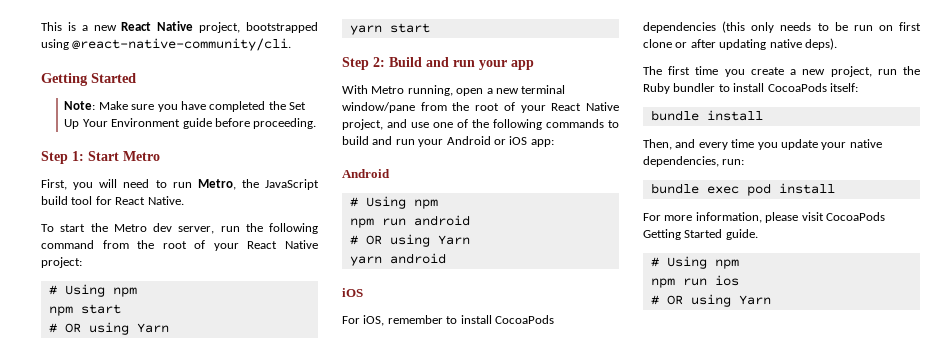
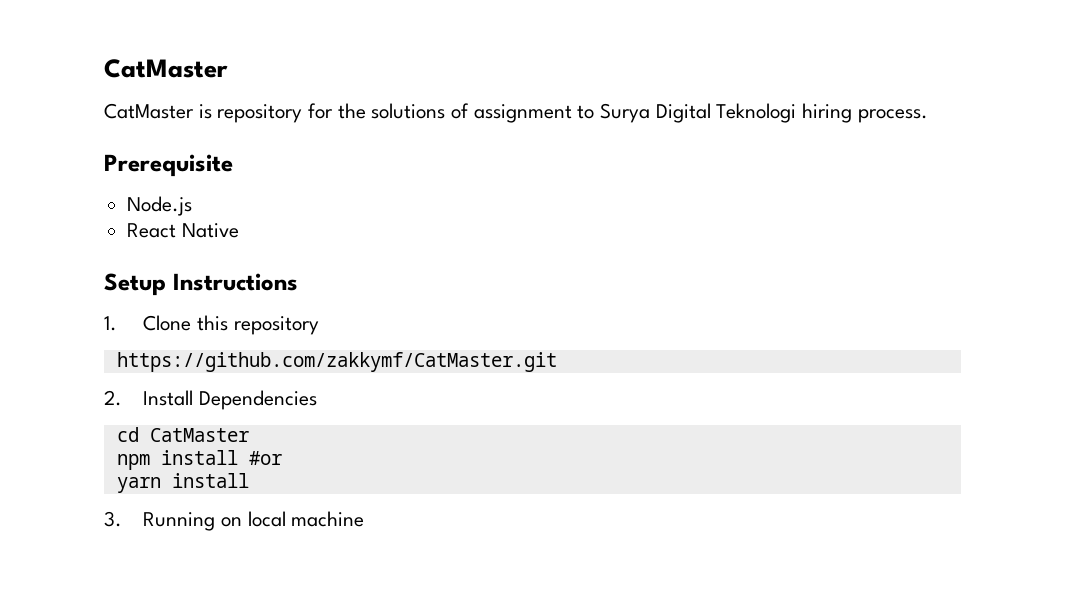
[41,21,318,33] [41,38,292,51] [41,73,136,86] [64,101,307,112] [64,118,317,129] [41,151,160,164] [41,179,319,190] [41,196,184,205] [41,223,318,234] [41,240,319,251] [41,257,82,268] [48,284,137,297] [48,304,121,316] [48,322,169,335] [349,23,430,35] [342,57,534,70] [342,85,566,96] [342,102,619,113] [342,119,619,130] [342,136,554,147] [342,169,390,178] [349,196,438,209] [349,215,470,228] [349,234,470,247] [349,253,446,266] [342,288,363,297] [342,315,554,326] [643,21,921,33] [643,38,837,50] [643,66,920,77] [643,83,858,94] [650,110,763,121] [643,139,882,150] [643,156,745,167] [650,183,835,196] [643,212,885,223] [643,229,758,240] [650,256,739,269] [650,275,739,288] [650,294,771,307] This is a new React Native project, bootstrapped using @react-native-community/cli. // Getting Started // Note: Make sure you have completed the Set Up Your Environment guide before proceeding. // Step 1: Start Metro // First, you will need to run Metro, the JavaScript build tool for React Native. // To start the Metro dev server, run the following command from the root of your React Native project: // # Using npm // npm start // # OR using Yarn // yarn start // Step 2: Build and run your app // With Metro running, open a new terminal window/pane from the root of your React Native project, and use one of the following commands to build and run your Android or iOS app: // Android // # Using npm // npm run android // # OR using Yarn // yarn android // iOS // For iOS, remember to install CocoaPods dependencies (this only needs to be run on first clone or after updating native deps). // The first time you create a new project, run the Ruby bundler to install CocoaPods itself: // bundle install // Then, and every time you update your native dependencies, run: // bundle exec pod install // For more information, please visit CocoaPods Getting Started guide. // # Using npm // npm run ios // # OR using Yarn -> [104,59,228,78] [104,103,928,123] [104,154,233,177] [127,196,193,216] [127,223,239,238] [104,273,298,296] [104,315,319,335] [116,352,557,372] [104,390,317,410] [116,427,249,442] [116,450,282,470] [116,473,249,493] [104,511,365,531] CatMaster // CatMaster is repository for the solutions of assignment to Surya Digital Teknologi hiring process. // Prerequisite // Node.js // React Native // Setup Instructions // 1. Clone this repository // https://github.com/zakkymf/CatMaster.git // 2. Install Dependencies // cd CatMaster // npm install #or // yarn install // 3. Running on local machine

